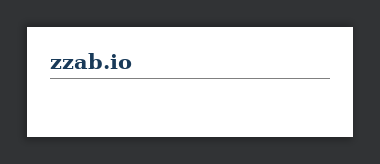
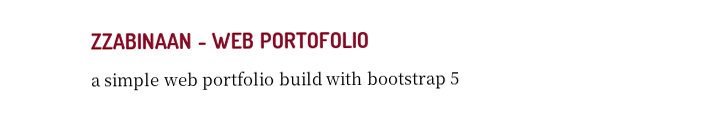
[50,53,132,69] zzab.io -> [90,31,370,50] [91,70,461,91] ZZABINAAN - WEB PORTOFOLIO // a simple web portfolio build with bootstrap 5

